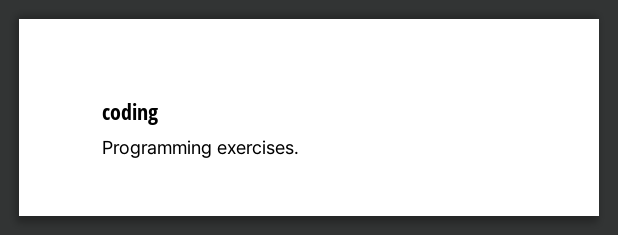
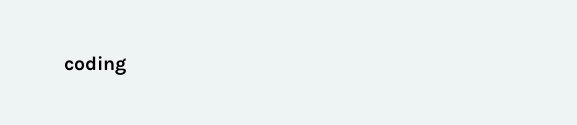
[102,140,299,158] // Programming exercises. -> (126, 65) none

